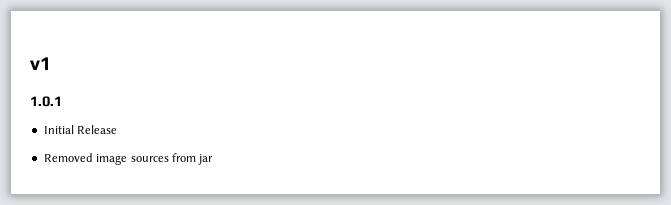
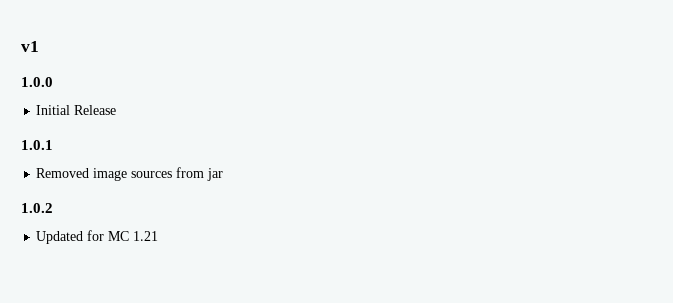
[30,96,62,107] 1.0.1 -> [21,77,53,87] 1.0.0
(118, 129) none -> [21,140,53,150] // 1.0.1
(214, 159) none -> [21,203,53,213] [36,230,159,244] // 1.0.2 // Updated for MC 1.21

